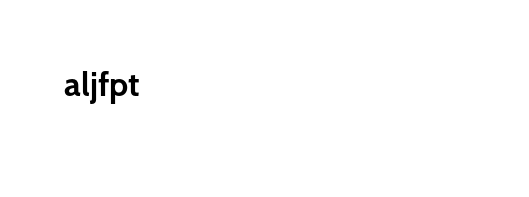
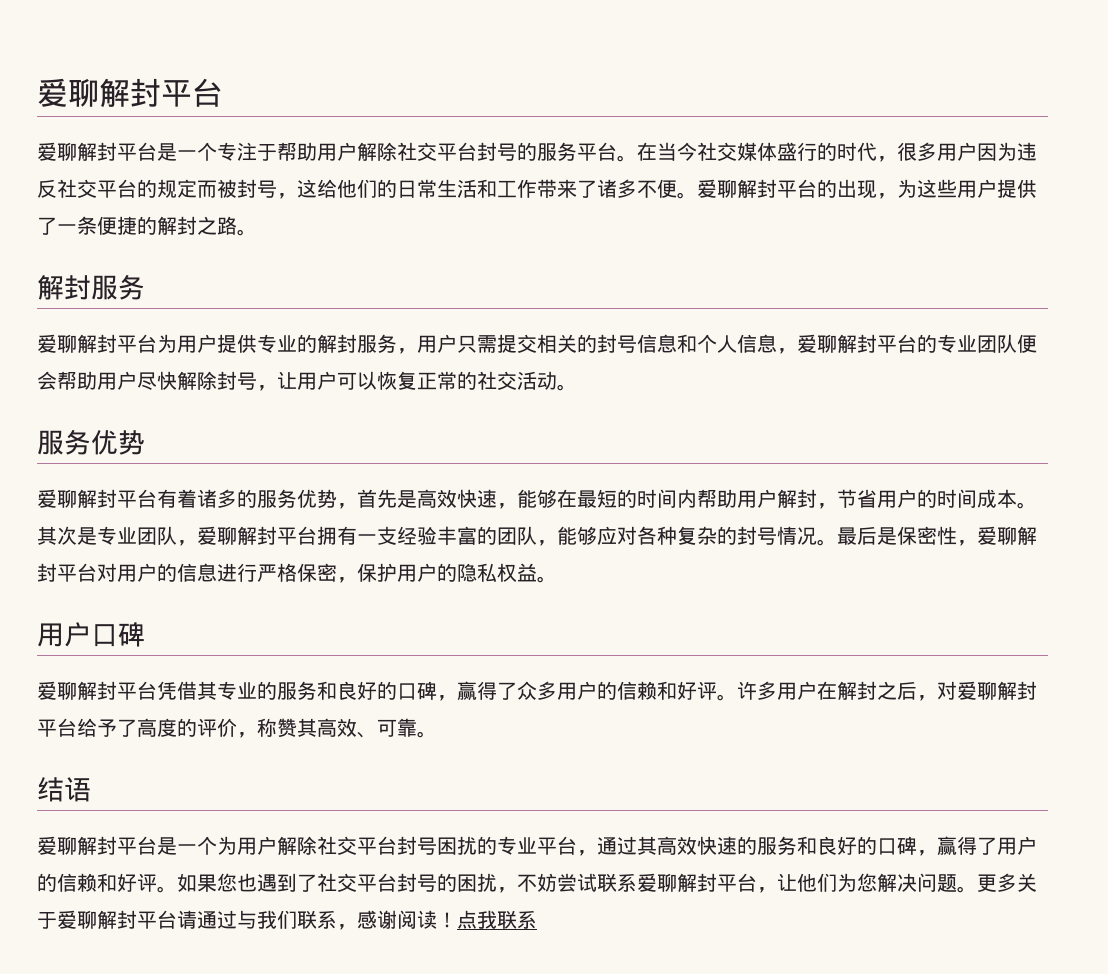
[64,71,140,104] aljfpt -> [37,78,223,107] [37,142,1037,162] [37,179,1037,199] [37,216,257,236] [37,274,145,300] [37,334,1037,354] [37,371,577,391] [37,429,145,455] [37,489,1037,509] [37,526,1037,546] [37,563,557,583] [37,622,145,647] [37,681,1037,701] [37,718,437,738] [37,777,91,802] [37,836,1037,856] [37,873,1037,893] [37,910,537,930] 爱聊解封平台 // 爱聊解封平台是一个专注于帮助用户解除社交平台封号的服务平台。在当今社交媒体盛行的时代，很多用户因为违反社交平台的规定而被封号，这给他们的日常生活和工作带来了诸多不便。爱聊解封平台的出现，为这些用户提供了一条便捷的解封之路。 // 解封服务 // 爱聊解封平台为用户提供专业的解封服务，用户只需提交相关的封号信息和个人信息，爱聊解封平台的专业团队便会帮助用户尽快解除封号，让用户可以恢复正常的社交活动。 // 服务优势 // 爱聊解封平台有着诸多的服务优势，首先是高效快速，能够在最短的时间内帮助用户解封，节省用户的时间成本。其次是专业团队，爱聊解封平台拥有一支经验丰富的团队，能够应对各种复杂的封号情况。最后是保密性，爱聊解封平台对用户的信息进行严格保密，保护用户的隐私权益。 // 用户口碑 // 爱聊解封平台凭借其专业的服务和良好的口碑，赢得了众多用户的信赖和好评。许多用户在解封之后，对爱聊解封平台给予了高度的评价，称赞其高效、可靠。 // 结语 // 爱聊解封平台是一个为用户解除社交平台封号困扰的专业平台，通过其高效快速的服务和良好的口碑，赢得了用户的信赖和好评。如果您也遇到了社交平台封号的困扰，不妨尝试联系爱聊解封平台，让他们为您解决问题。更多关于爱聊解封平台请通过与我们联系，感谢阅读！点我联系

